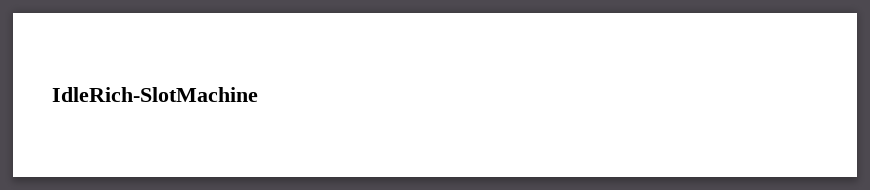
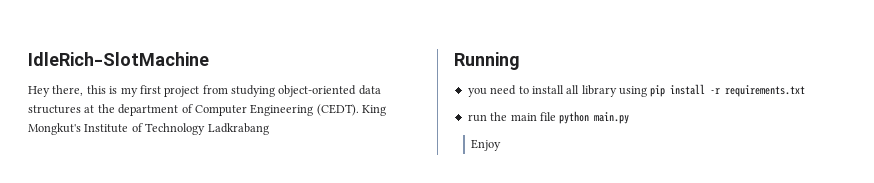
(258, 94) none -> [28,85,381,97] [28,104,386,116] [28,123,269,135] [454,52,520,70] [467,84,806,97] [467,111,630,124] [471,139,502,151] // Hey there, this is my first project from studying object-oriented data structures at the department of Computer Engineering (CEDT). King Mongkut's Institute of Technology Ladkrabang // Running // you need to install all library using pip install -r requirements.txt // run the main file python main.py // Enjoy

